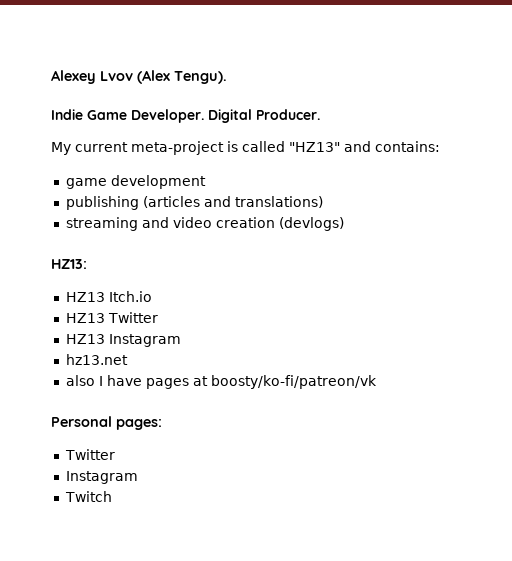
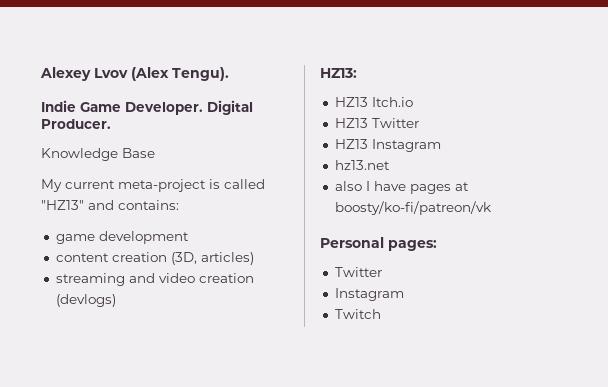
(320, 114) none -> [41,148,155,161] // Knowledge Base
[65,196,323,210] publishing (articles and translations) -> [55,252,254,265] content creation (3D, articles)

